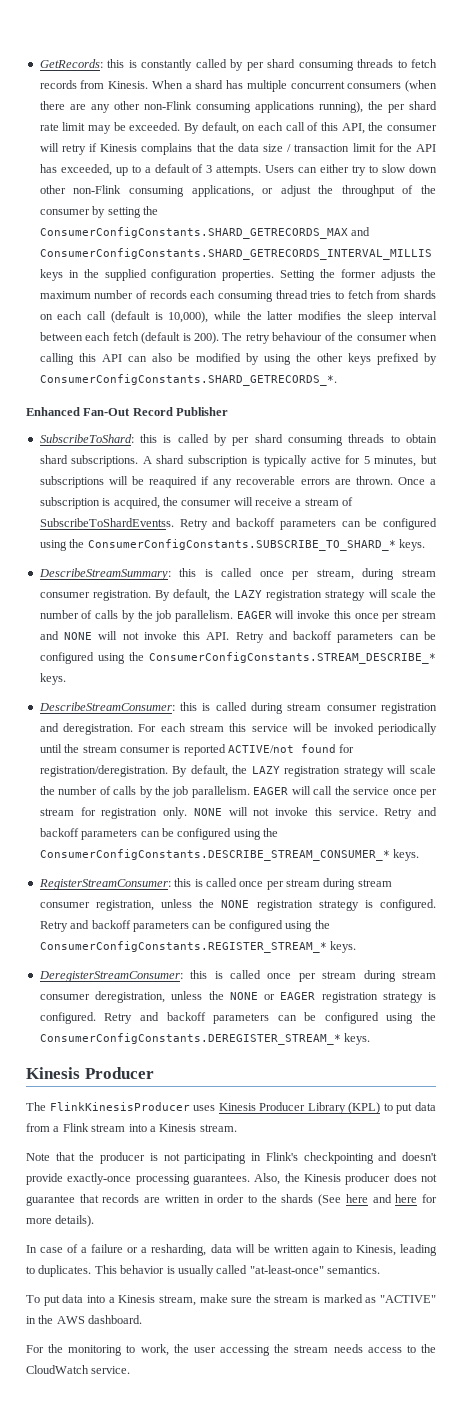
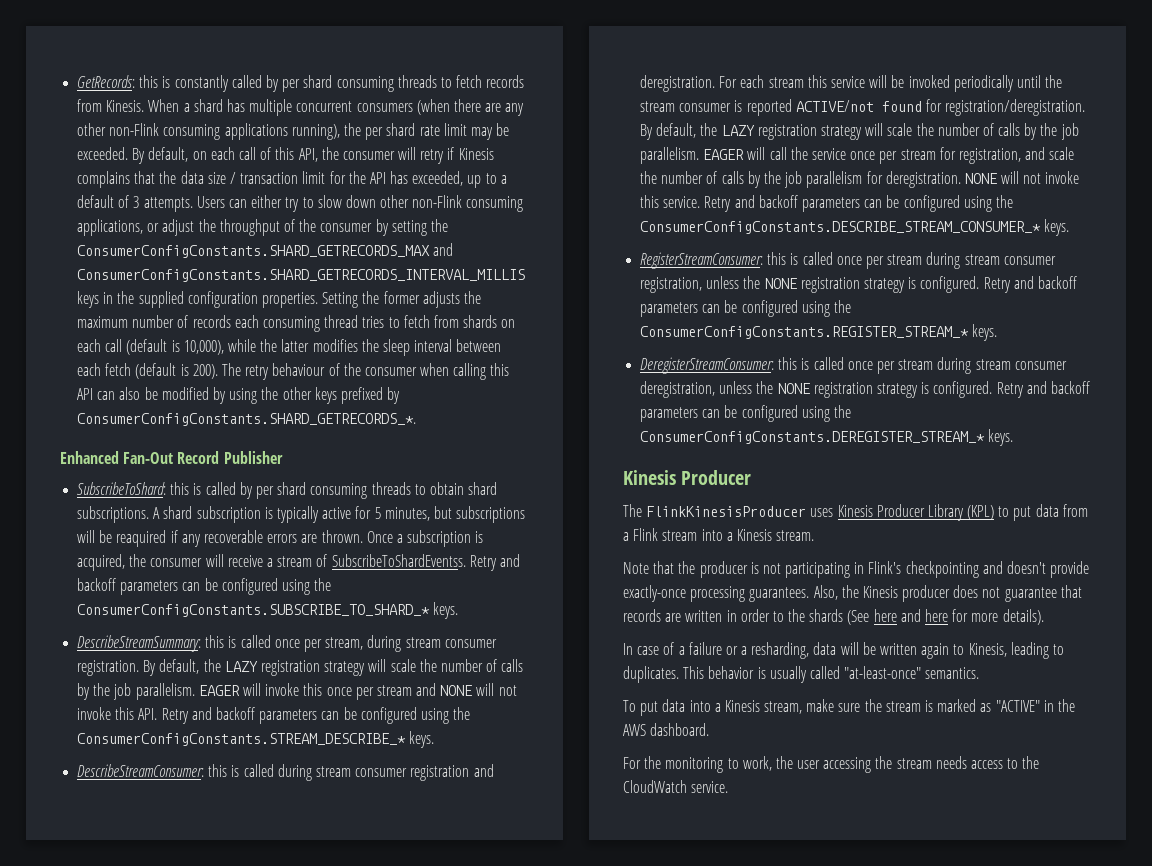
[101,807,187,819] registration only. -> [958,147,1075,164] [640,171,961,188] registration, and scale the number of calls by the job parallelism for deregistration.
[264,992,316,1000] or EAGER -> (810, 388) none

